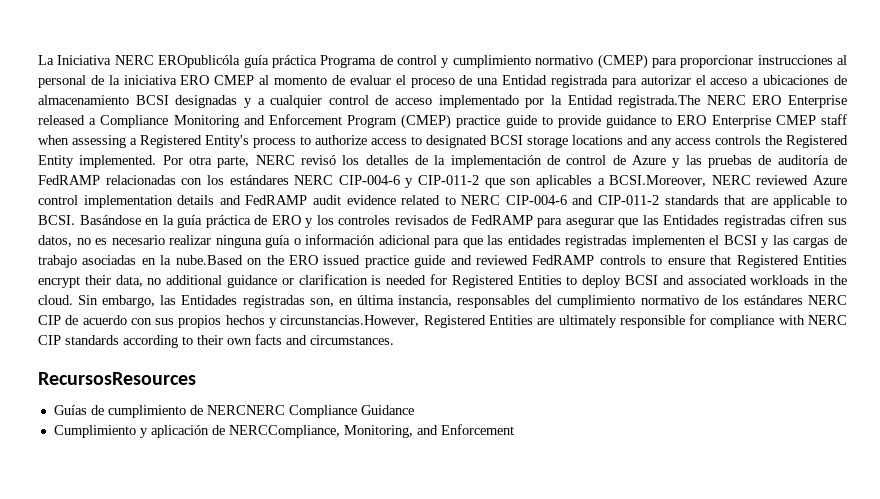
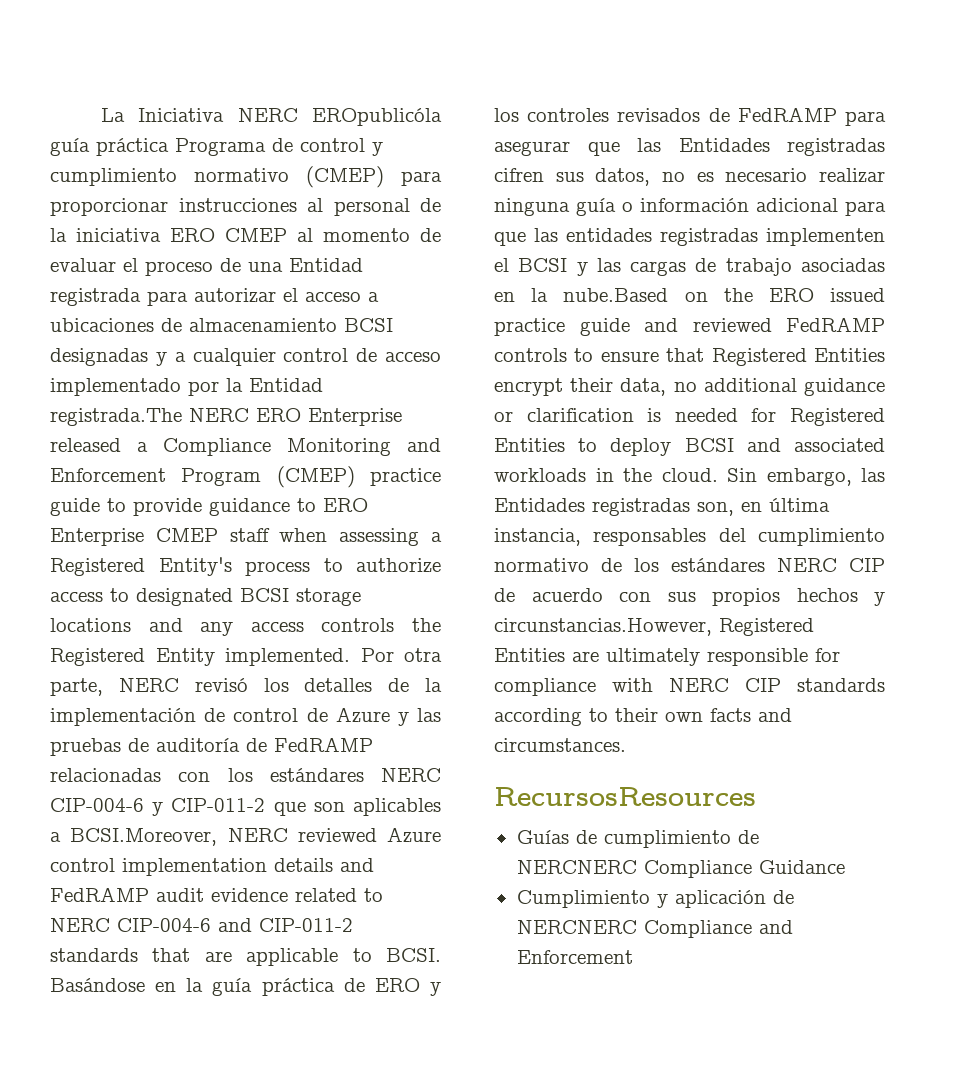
[228,425,413,438] NERCCompliance, Monitoring, -> [516,920,752,938] NERCNERC Compliance

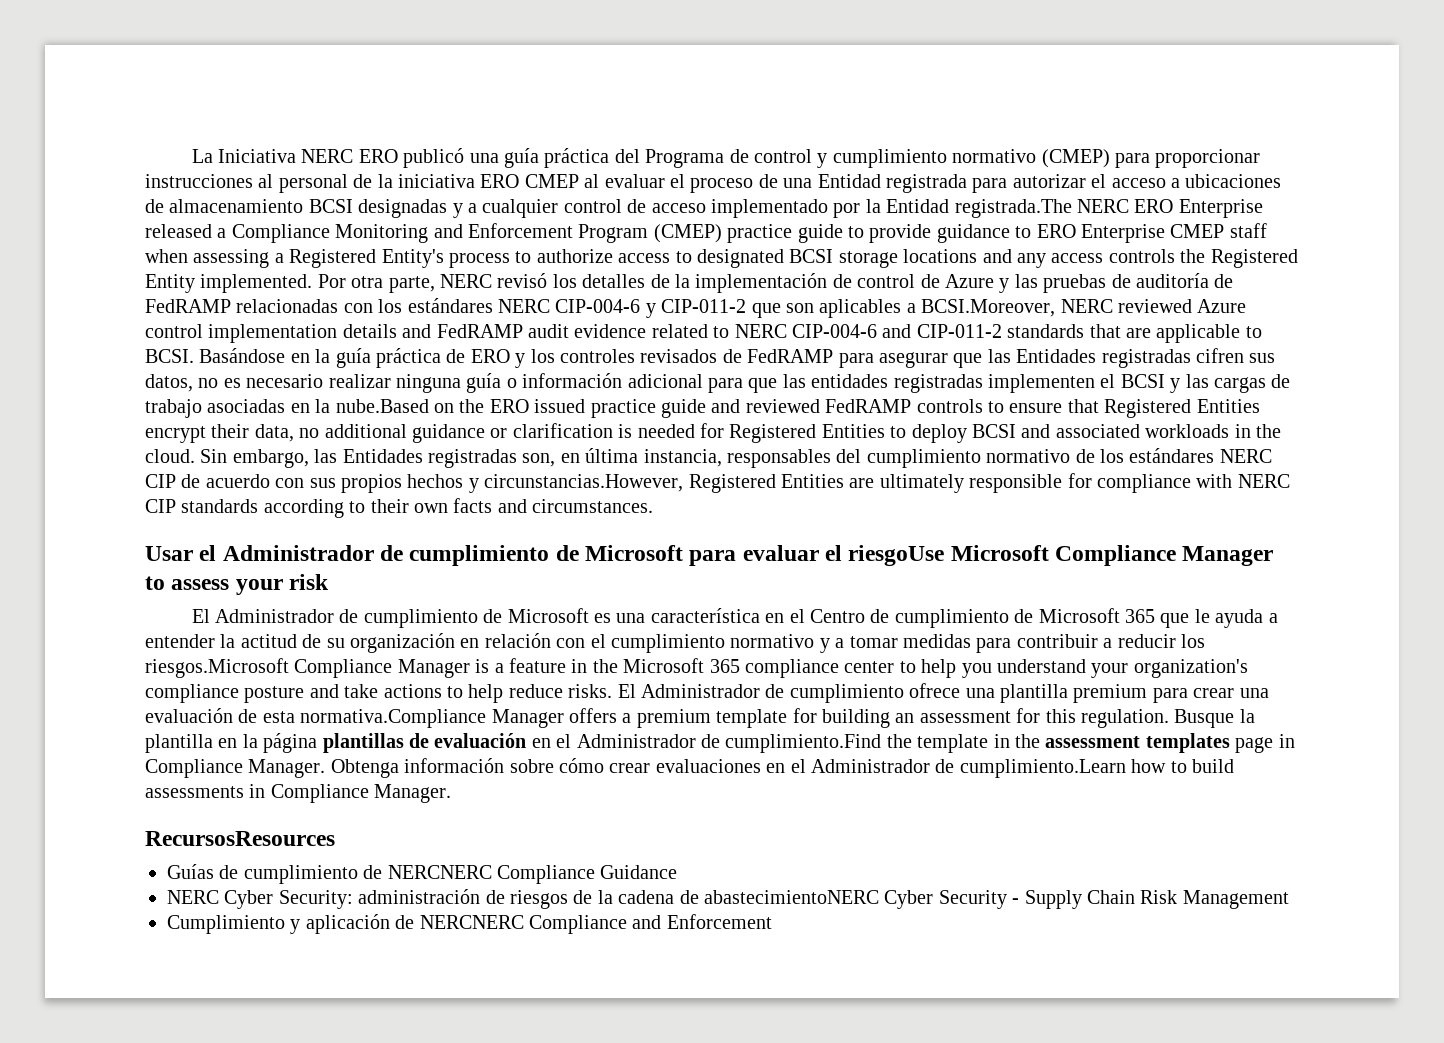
[312,108,442,126] [50,138,169,156] EROpublicóla guía práctica -> [358,148,640,168] ERO publicó una guía práctica del
[323,228,441,242] momento de -> (600, 181) none
(626, 745) none -> [145,545,1274,566] [145,574,330,595] [191,608,1278,628] [145,633,1205,653] [145,658,1248,678] [145,683,1269,703] [145,708,1255,728] [145,733,1295,753] [145,758,1234,778] [145,784,452,803] // Usar el Administrador de cumplimiento de Microsoft para evaluar el riesgoUse Microsoft Compliance Manager to assess your risk // El Administrador de cumplimiento de Microsoft es una característica en el Centro de cumplimiento de Microsoft 365 que le ayuda a entender la actitud de su organización en relación con el cumplimiento normativo y a tomar medidas para contribuir a reducir los riesgos.Microsoft Compliance Manager is a feature in the Microsoft 365 compliance center to help you understand your organization's compliance posture and take actions to help reduce risks. El Administrador de cumplimiento ofrece una plantilla premium para crear una evaluación de esta normativa.Compliance Manager offers a premium template for building an assessment for this regulation. Busque la plantilla en la página plantillas de evaluación en el Administrador de cumplimiento.Find the template in the assessment templates page in Compliance Manager. Obtenga información sobre cómo crear evaluaciones en el Administrador de cumplimiento.Learn how to build assessments in Compliance Manager.
(845, 867) none -> [167,889,1289,909] // NERC Cyber Security: administración de riesgos de la cadena de abastecimientoNERC Cyber Security - Supply Chain Risk Management

